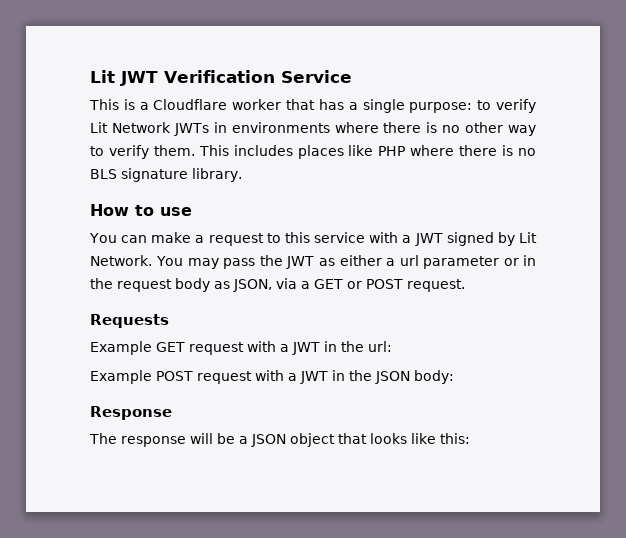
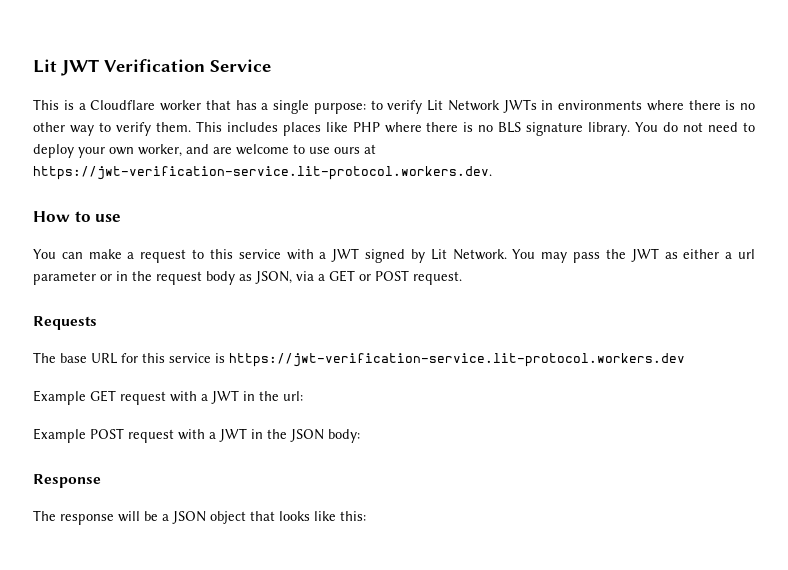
(242, 175) none -> [635,122,756,132] [33,144,376,158] [33,166,492,180] You do not need to deploy your own worker, and are welcome to use ours at https://jwt-verification-service.lit-protocol.workers.dev.
(169, 321) none -> [33,352,685,367] // The base URL for this service is https://jwt-verification-service.lit-protocol.workers.dev

